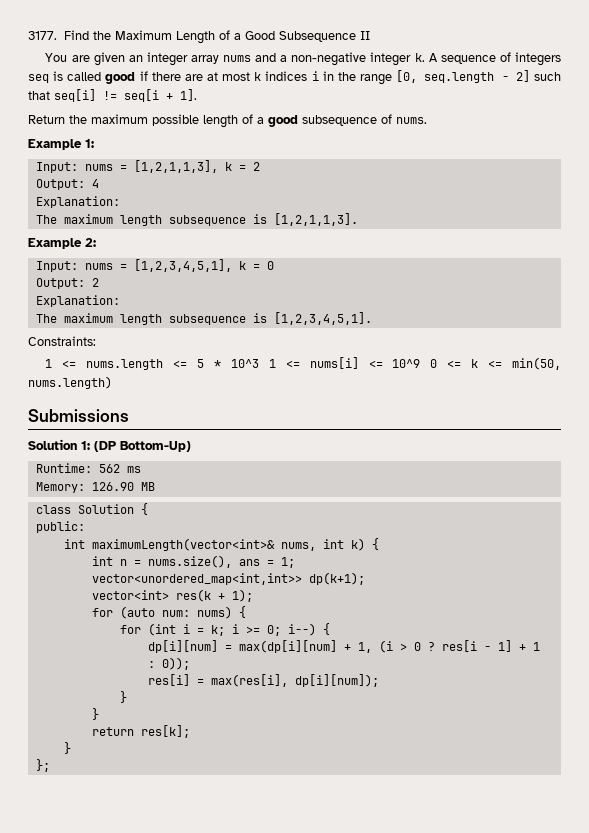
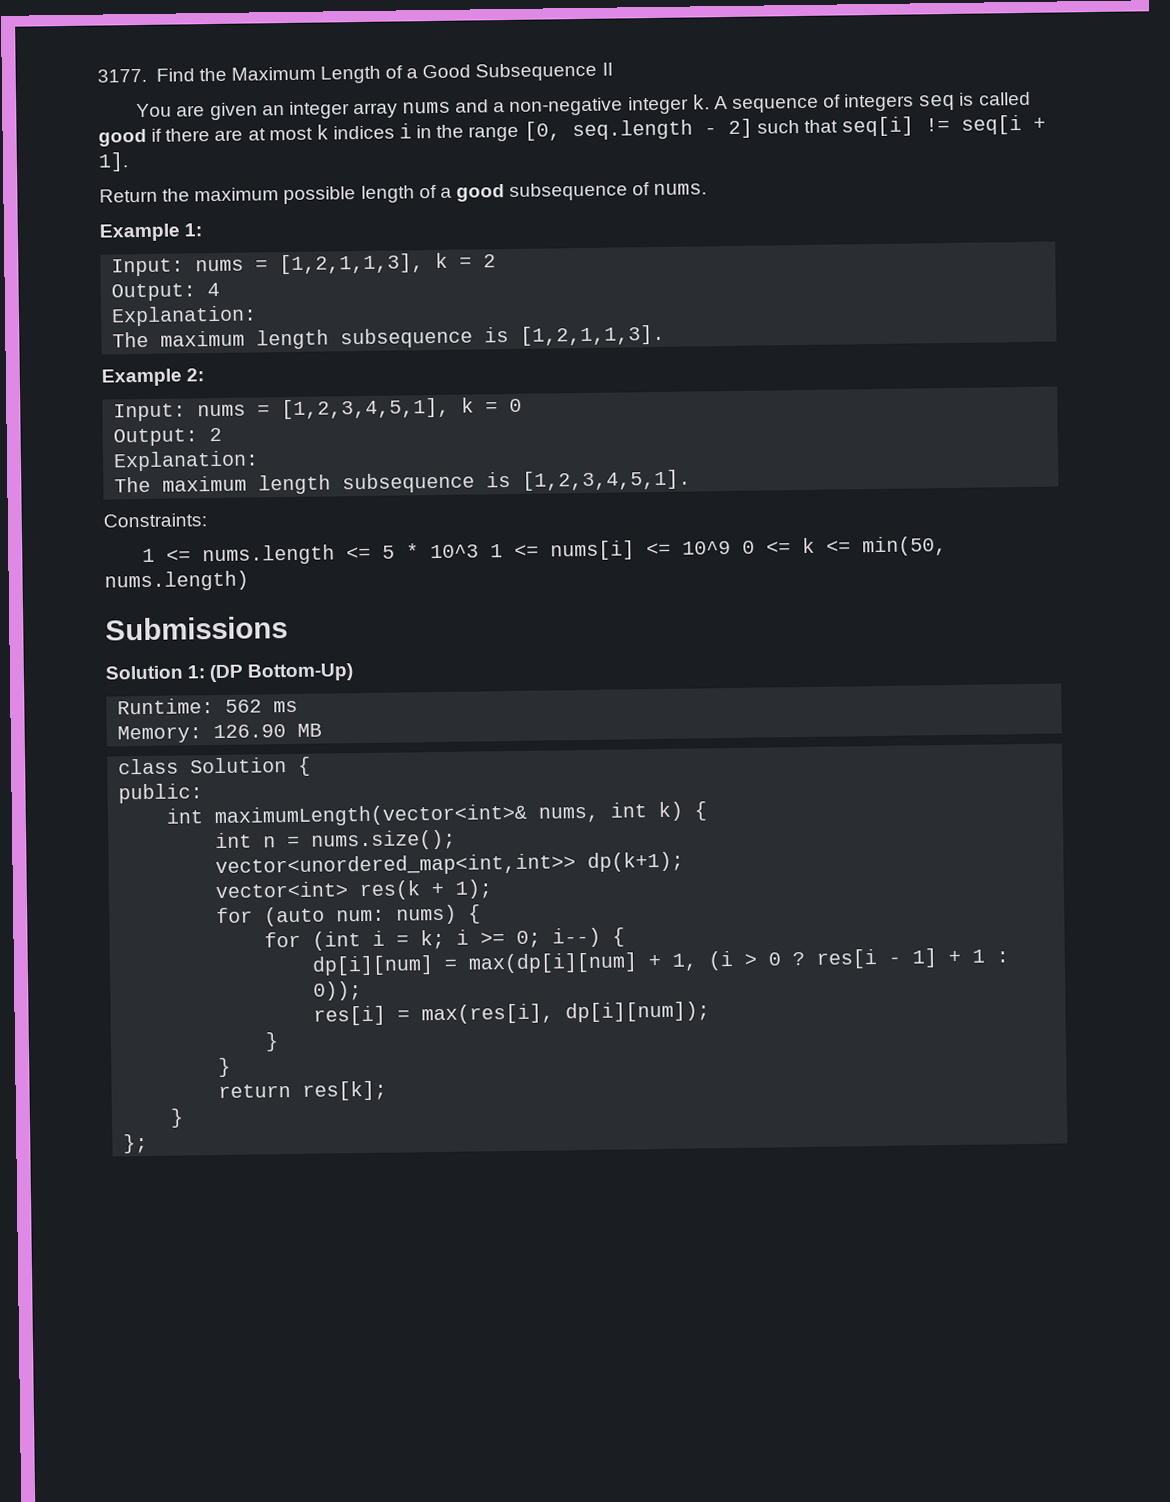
[147,555,295,568] nums.size(), ans = 1; -> [311,829,457,851] nums.size();

